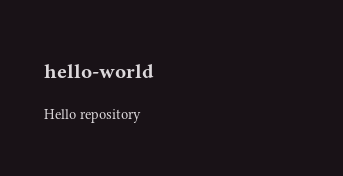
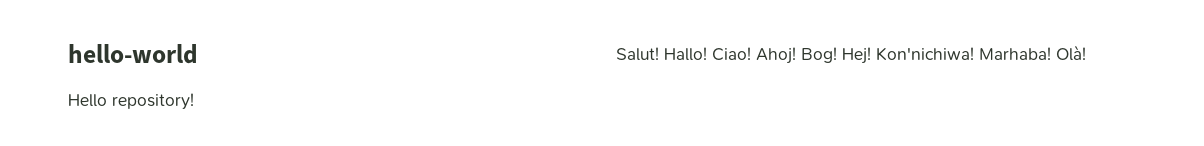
[80,109,141,123] repository -> [112,93,194,110] [616,45,1086,64] repository! // Salut! Hallo! Ciao! Ahoj! Bog! Hej! Kon'nichiwa! Marhaba! Olà!

